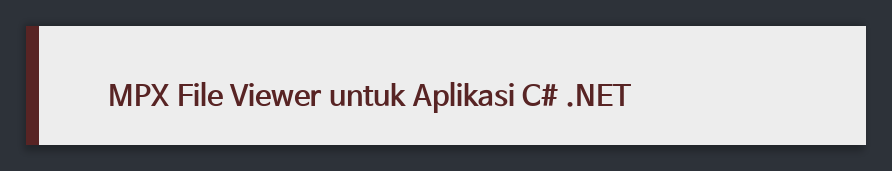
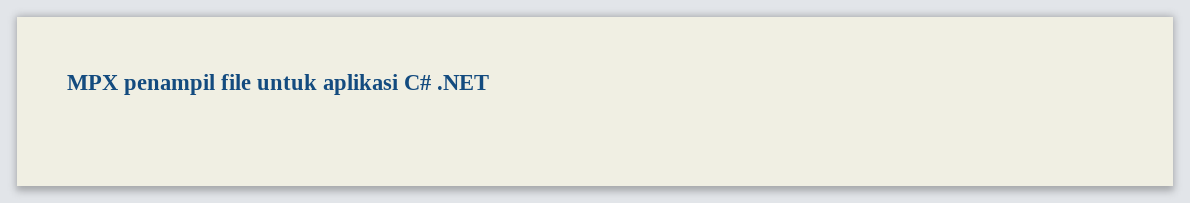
[176,81,515,113] File Viewer untuk Aplikasi -> [124,74,399,95] penampil file untuk aplikasi

